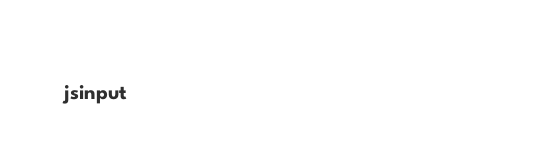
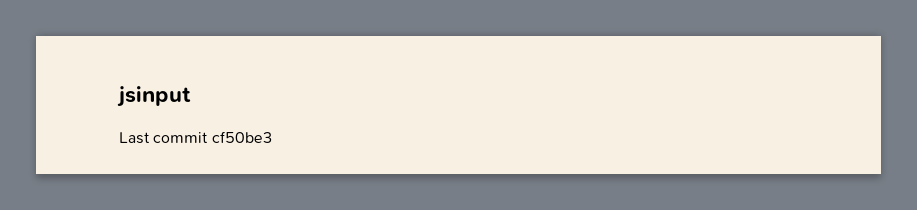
(127, 94) none -> [119,131,272,144] // Last commit cf50be3

